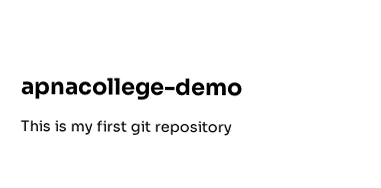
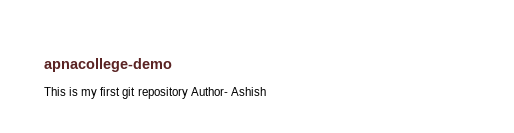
(232, 128) none -> [190,87,266,96] Author- Ashish

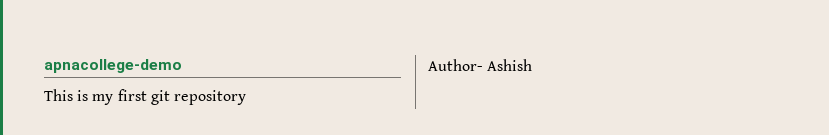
(188, 93) none -> (246, 97) //

